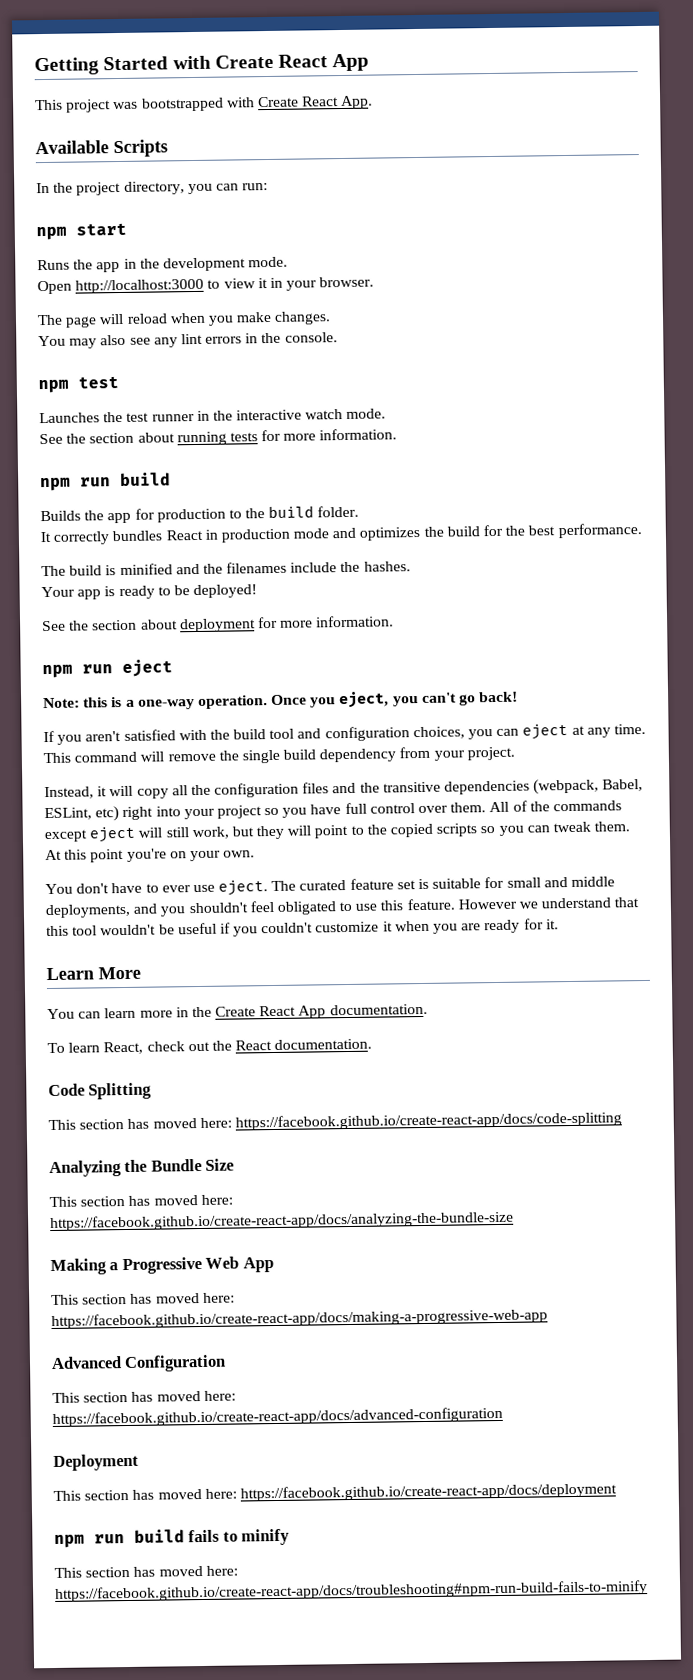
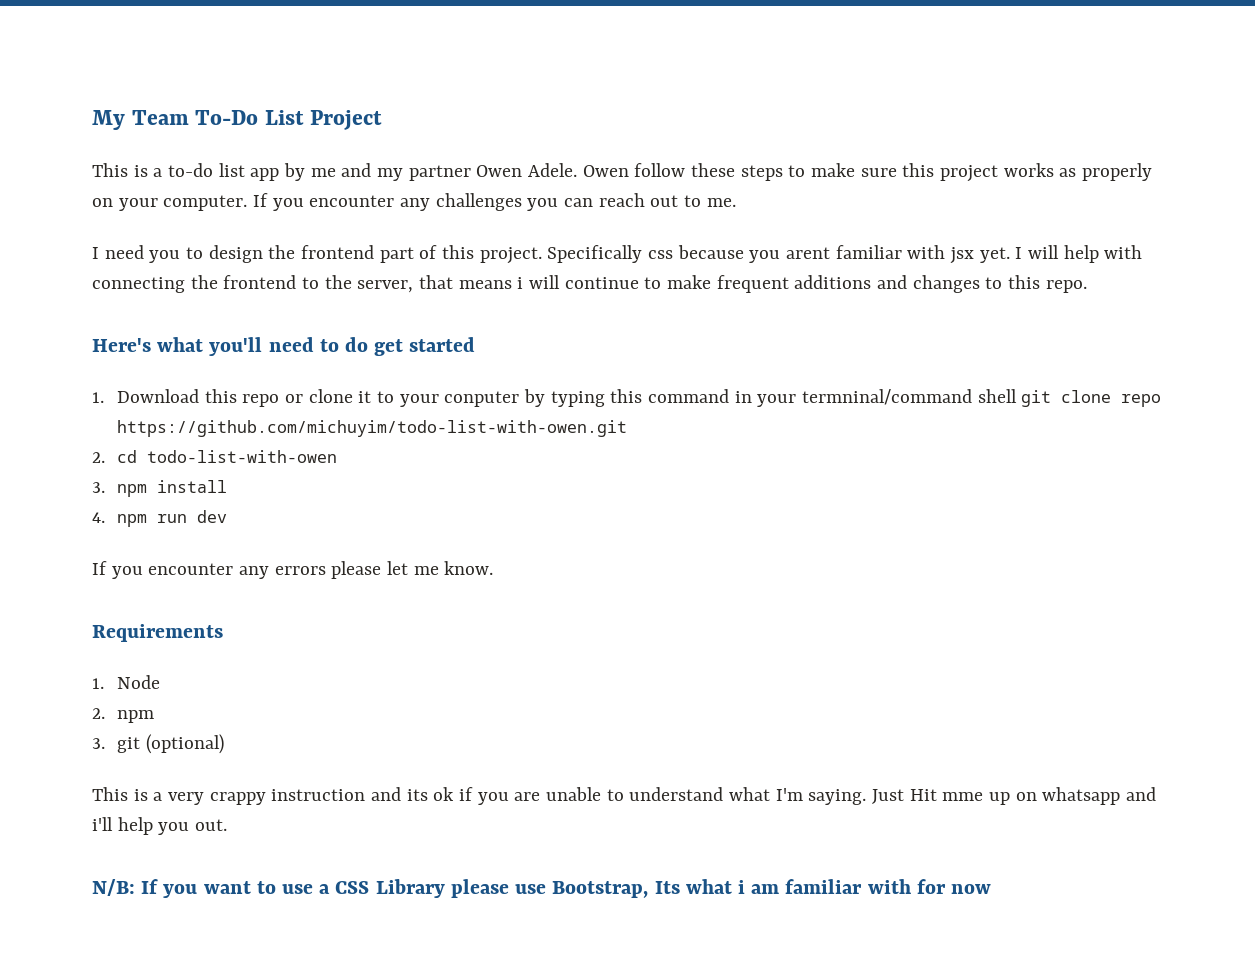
[34,53,370,76] [35,95,374,113] [35,139,168,158] [36,181,269,196] [36,222,127,241] [37,256,289,273] [37,276,375,295] [37,311,332,328] [38,332,338,349] [38,376,119,394] [39,408,387,424] [39,428,398,446] [40,472,171,492] [40,505,360,524] [40,523,642,545] [41,561,411,577] [41,584,258,600] [42,615,395,633] [42,659,173,679] [43,691,519,710] [43,723,646,745] [43,746,515,764] [44,778,644,800] [44,800,622,822] [44,821,631,843] [45,848,256,863] [45,876,615,896] [45,897,640,919] [46,918,559,937] [46,966,141,981] [47,1003,428,1020] [47,1038,373,1055] [48,1082,153,1100] [48,1111,622,1131] [49,1158,235,1178] [49,1194,233,1208] [50,1210,514,1232] [50,1256,274,1276] [51,1292,235,1306] [51,1308,548,1330] [51,1354,227,1373] [52,1390,236,1404] [52,1406,503,1427] [53,1453,139,1471] [53,1482,617,1502] [54,1528,291,1548] [54,1565,238,1578] [55,1580,648,1602] Getting Started with Create React App // This project was bootstrapped with Create React App. // Available Scripts // In the project directory, you can run: // npm start // Runs the app in the development mode. // Open http://localhost:3000 to view it in your browser. // The page will reload when you make changes. // You may also see any lint errors in the console. // npm test // Launches the test runner in the interactive watch mode. // See the section about running tests for more information. // npm run build // Builds the app for production to the build folder. // It correctly bundles React in production mode and optimizes the build for the best performance. // The build is minified and the filenames include the hashes. // Your app is ready to be deployed! // See the section about deployment for more information. // npm run eject // Note: this is a one-way operation. Once you eject, you can't go back! // If you aren't satisfied with the build tool and configuration choices, you can eject at any time. This command will remove the single build dependency from your project. // Instead, it will copy all the configuration files and the transitive dependencies (webpack, Babel, ESLint, etc) right into your project so you have full control over them. All of the commands except eject will still work, but they will point to the copied scripts so you can tweak them. At this point you're on your own. // You don't have to ever use eject. The curated feature set is suitable for small and middle deployments, and you shouldn't feel obligated to use this feature. However we understand that this tool wouldn't be useful if you couldn't customize it when you are ready for it. // Learn More // You can learn more in the Create React App documentation. // To learn React, check out the React documentation. // Code Splitting // This section has moved here: https://facebook.github.io/create-react-app/docs/code-splitting // Analyzing the Bundle Size // This section has moved here: https://facebook.github.io/create-react-app/docs/analyzing-the-bundle-size // Making a Progressive Web App // This section has moved here: https://facebook.github.io/create-react-app/docs/making-a-progressive-web-app // Advanced Configuration // This section has moved here: https://facebook.github.io/create-react-app/docs/advanced-configuration // Deployment // This section has moved here: https://facebook.github.io/create-react-app/docs/deployment // npm run build fails to minify // This section has moved here: https://facebook.github.io/create-react-app/docs/troubleshooting#npm-run-build-fails-to-minify -> [92,110,383,130] [92,163,1153,182] [92,193,736,211] [92,245,1143,264] [92,275,1087,293] [92,337,476,356] [92,389,1162,407] [116,420,627,437] [92,450,337,463] [92,480,227,497] [92,510,227,527] [92,561,494,579] [92,624,223,642] [92,675,160,689] [92,708,154,723] [92,734,224,754] [92,787,1157,805] [92,817,228,835] [92,879,991,898] My Team To-Do List Project // This is a to-do list app by me and my partner Owen Adele. Owen follow these steps to make sure this project works as properly on your computer. If you encounter any challenges you can reach out to me. // I need you to design the frontend part of this project. Specifically css because you arent familiar with jsx yet. I will help with connecting the frontend to the server, that means i will continue to make frequent additions and changes to this repo. // Here's what you'll need to do get started // 1. Download this repo or clone it to your conputer by typing this command in your termninal/command shell git clone repo https://github.com/michuyim/todo-list-with-owen.git // 2. cd todo-list-with-owen // 3. npm install // 4. npm run dev // If you encounter any errors please let me know. // Requirements // 1. Node // 2. npm // 3. git (optional) // This is a very crappy instruction and its ok if you are unable to understand what I'm saying. Just Hit mme up on whatsapp and i'll help you out. // N/B: If you want to use a CSS Library please use Bootstrap, Its what i am familiar with for now

